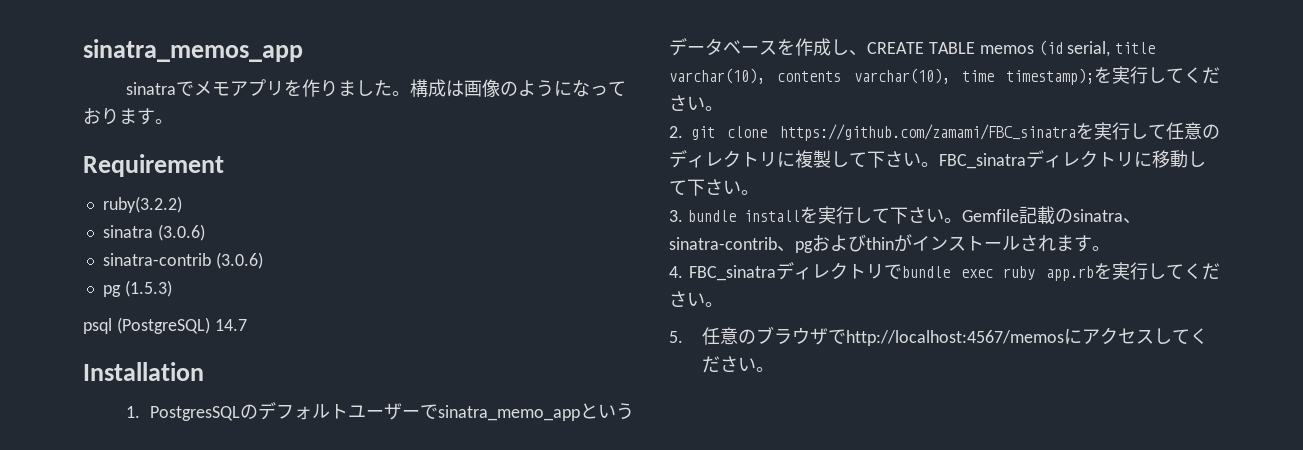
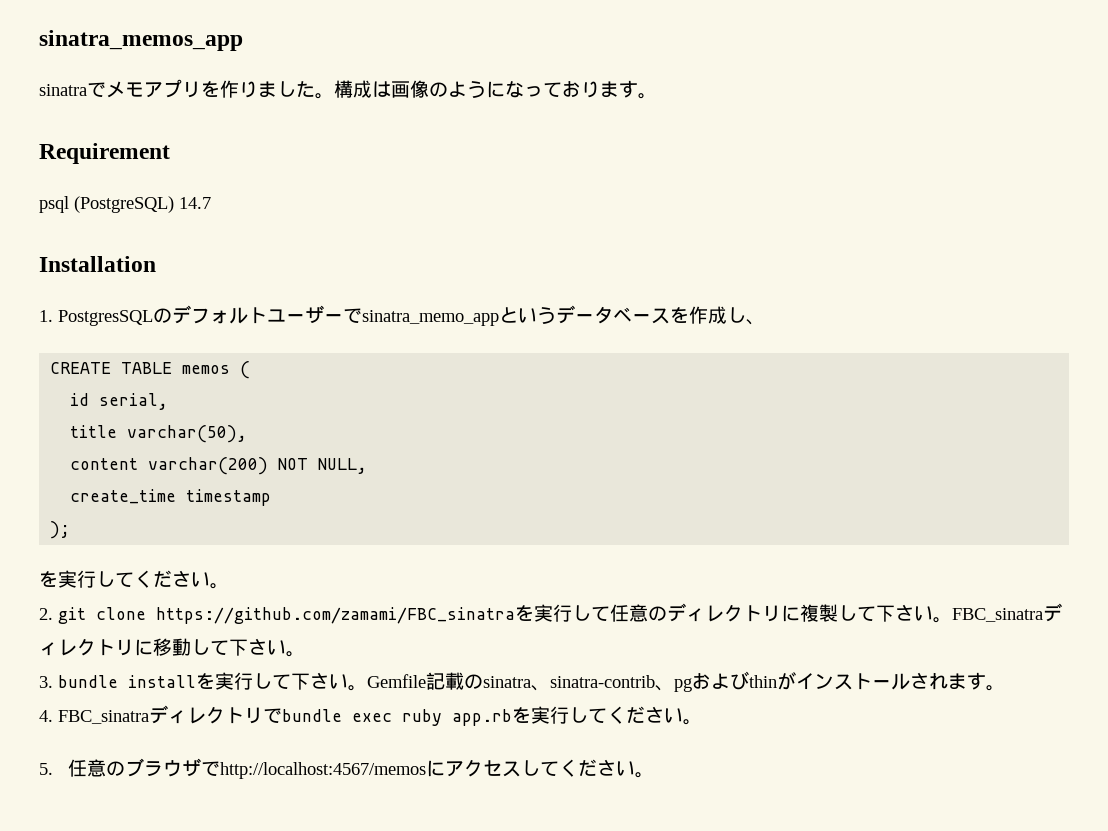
[102,196,182,213] [102,224,205,241] [102,252,263,269] [102,280,172,297] // ruby(3.2.2) // sinatra (3.0.6) // sinatra-contrib (3.0.6) // pg (1.5.3) -> (170, 153) none
(867, 53) none -> (765, 322) //
[1038,40,1063,56] (id -> [240,361,251,379] [70,393,90,406] ( // id
[1115,42,1156,54] [669,68,1094,85] title varchar(10), contents varchar(10), time timestamp); -> [70,425,248,443] [70,457,368,475] [70,489,272,506] [50,521,71,539] // title varchar(50), // content varchar(200) NOT NULL, // create_time timestamp // ); //

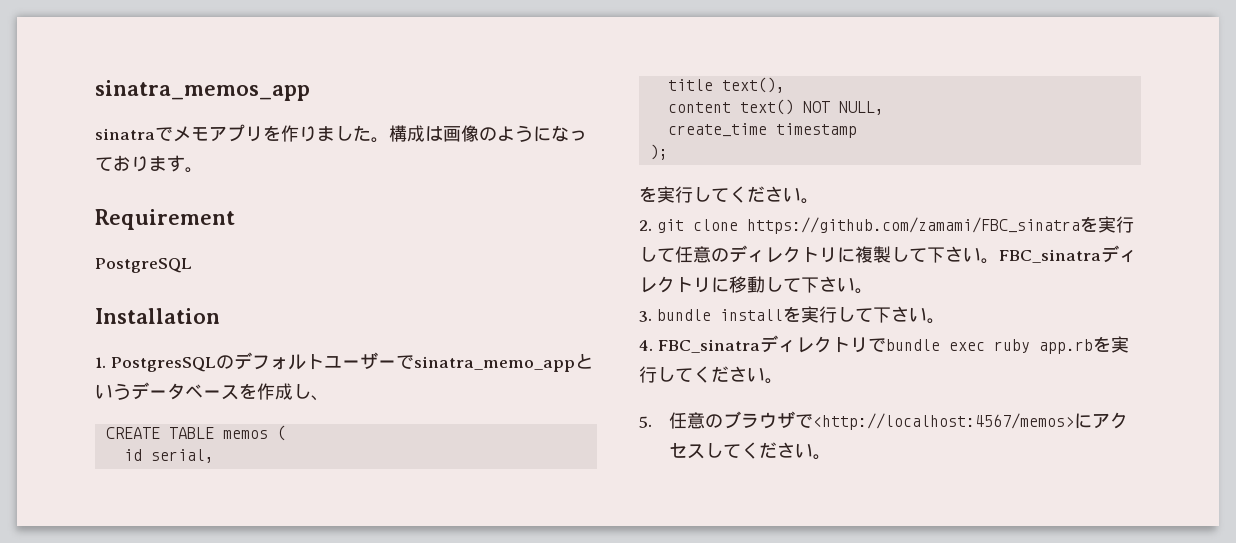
[39,196,211,213] psql (PostgreSQL) 14.7 -> [95,258,192,273] PostgreSQL
[127,425,248,443] varchar(50), -> [721,77,785,93] text(),
[148,457,269,475] varchar(200) -> [739,99,794,115] text()
[367,671,1005,692] Gemfile記載のsinatra、sinatra-contrib、pgおよびthinがインストールされます。 -> (945, 321) none
[219,762,426,779] http://localhost:4567/memos -> [813,413,1075,430] <http://localhost:4567/memos>

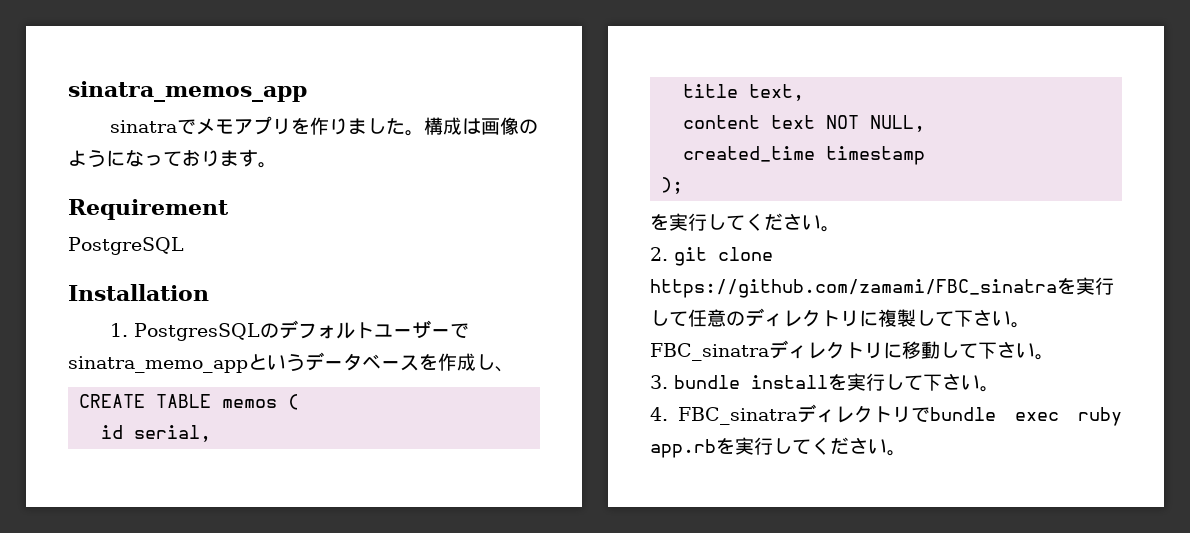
[721,77,785,93] text(), -> [749,84,805,101] text,
[739,99,794,115] text() -> [771,115,816,129] text
[667,123,767,137] create_time -> [683,146,816,162] created_time
[639,411,1129,430] [669,442,832,460] // 5.任意のブラウザで<http://localhost:4567/memos>にアクセスしてください。 -> (906, 453) none

